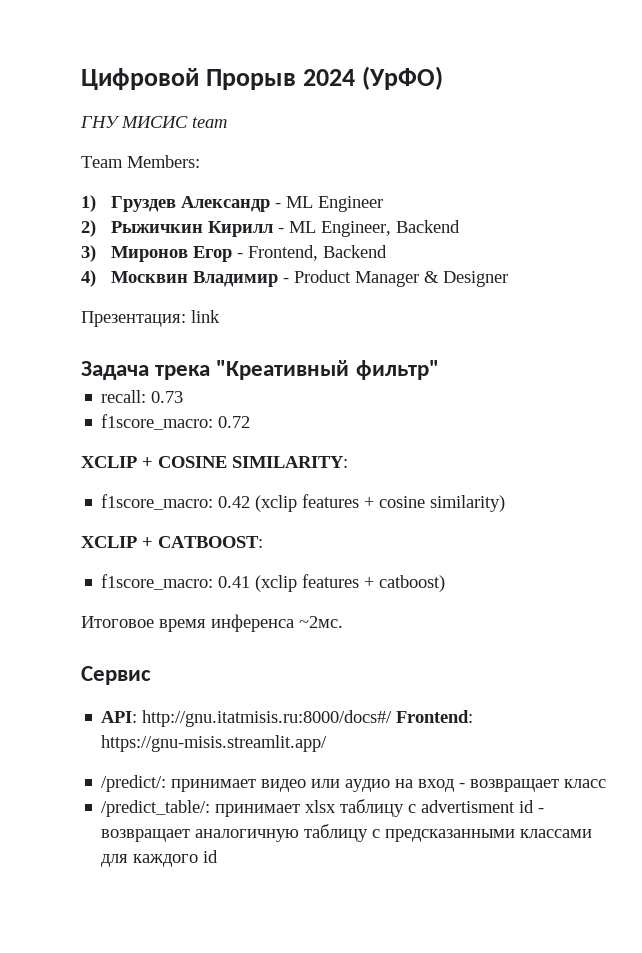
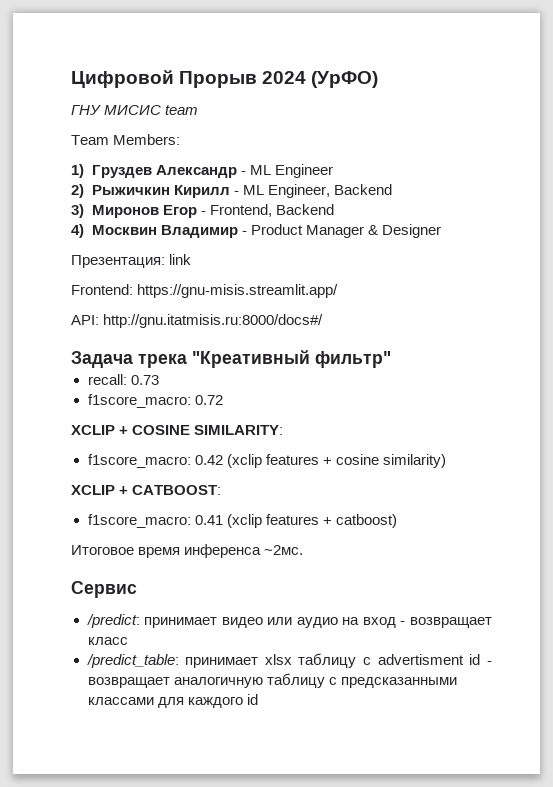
(220, 316) none -> [71,284,339,298] [71,314,324,328] // Frontend: https://gnu-misis.streamlit.app/ // API: http://gnu.itatmisis.ru:8000/docs#/
[101,710,474,727] [101,735,328,752] [101,775,167,792] API: http://gnu.itatmisis.ru:8000/docs#/ Frontend: https://gnu-misis.streamlit.app/ // /predict/: -> [86,614,140,628] /predict:
[101,800,211,817] /predict_table/: -> [86,654,179,668] /predict_table:

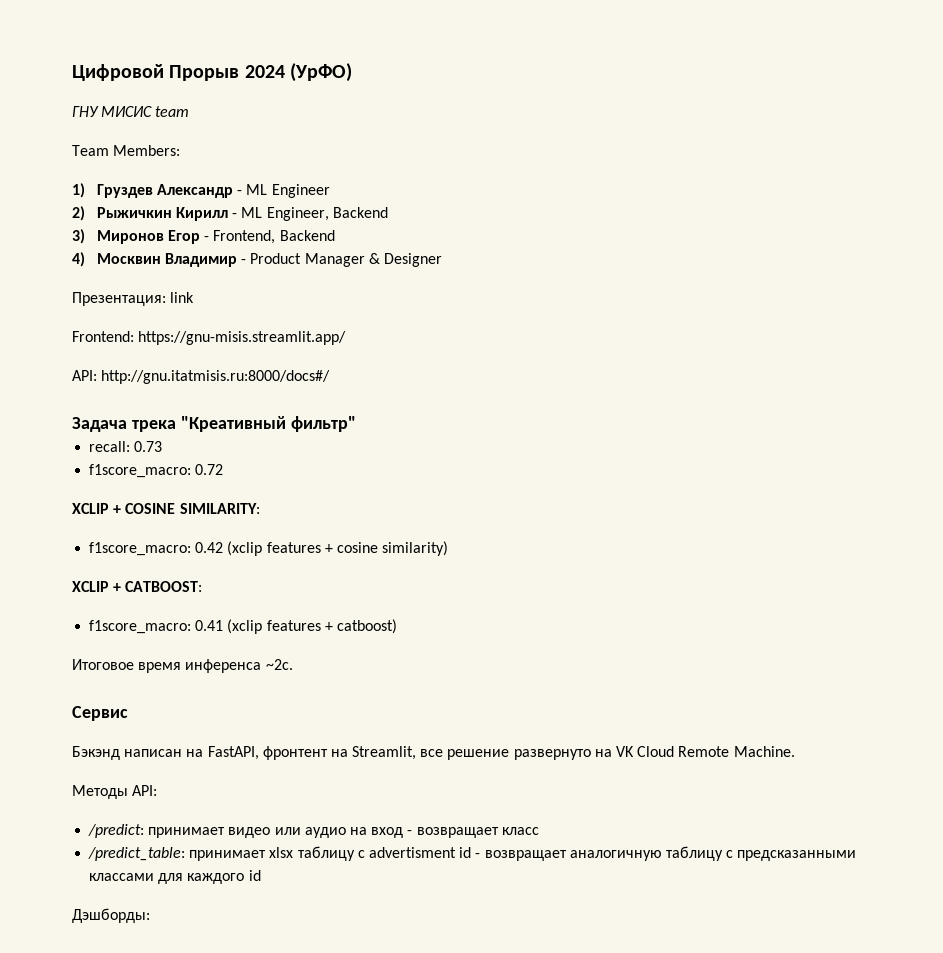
[264,545,304,555] ~2мс. -> [265,659,293,670] ~2с.
(137, 589) none -> [72,746,795,760] [72,785,158,799] // Бэкэнд написан на FastAPI, фронтент на Streamlit, все решение развернуто на VK Cloud Remote Machine. // Методы API:
(258, 699) none -> [72,908,150,923] // Дэшборды:

